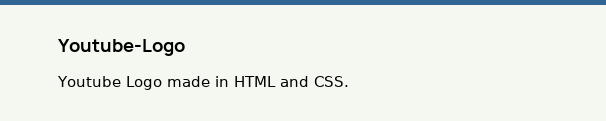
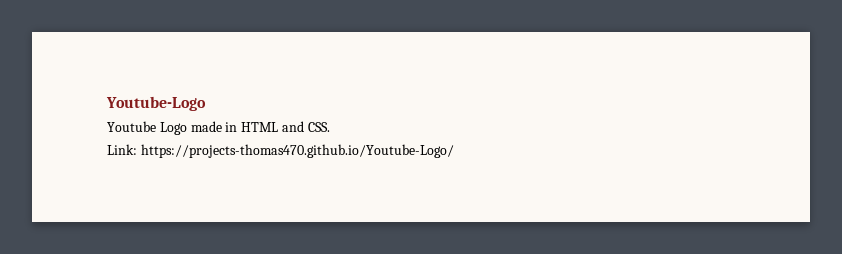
(349, 81) none -> [107,144,454,158] // Link: https://projects-thomas470.github.io/Youtube-Logo/

